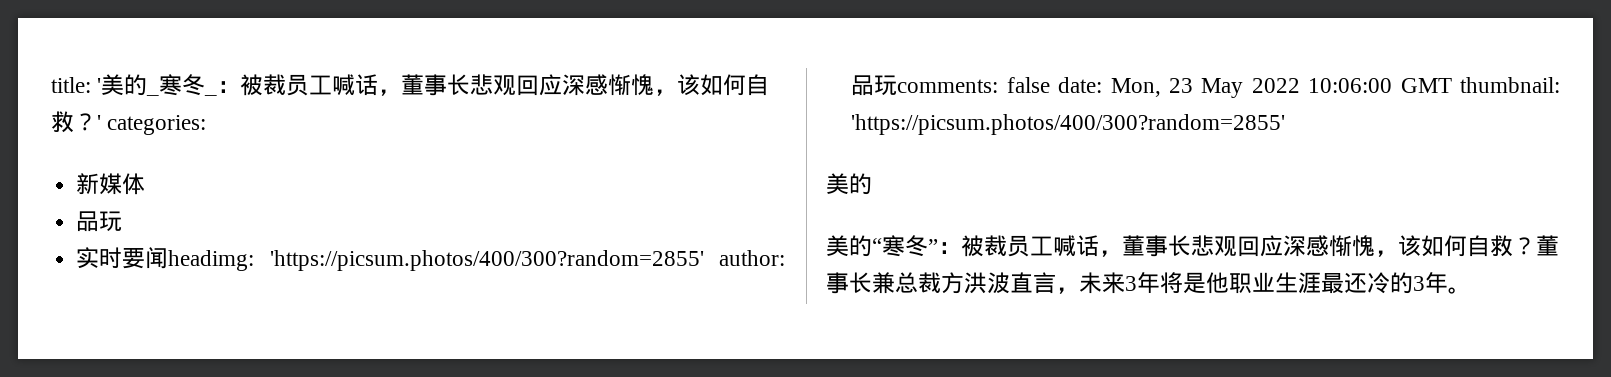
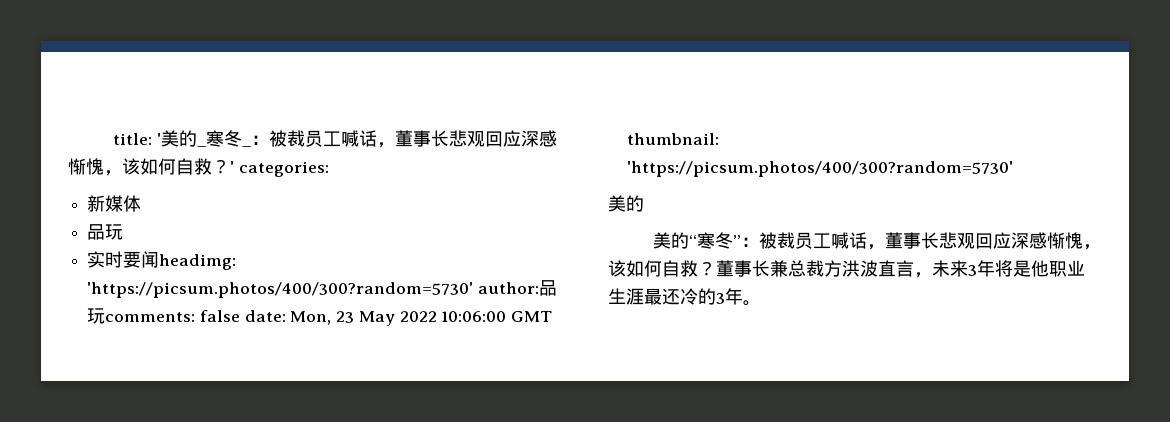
[269,250,704,271] 'https://picsum.photos/400/300?random=2855' -> [87,282,474,298] 'https://picsum.photos/400/300?random=5730'
[851,114,1286,135] 'https://picsum.photos/400/300?random=2855' -> [627,161,1014,177] 'https://picsum.photos/400/300?random=5730'

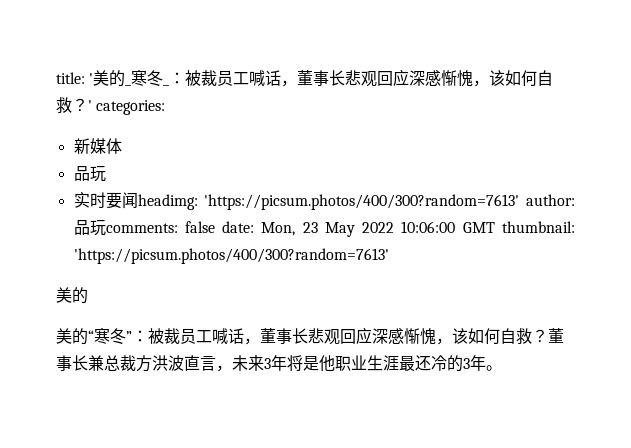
[87,282,474,298] 'https://picsum.photos/400/300?random=5730' -> [204,194,520,210] 'https://picsum.photos/400/300?random=7613'
[627,161,1014,177] 'https://picsum.photos/400/300?random=5730' -> [73,248,389,264] 'https://picsum.photos/400/300?random=7613'

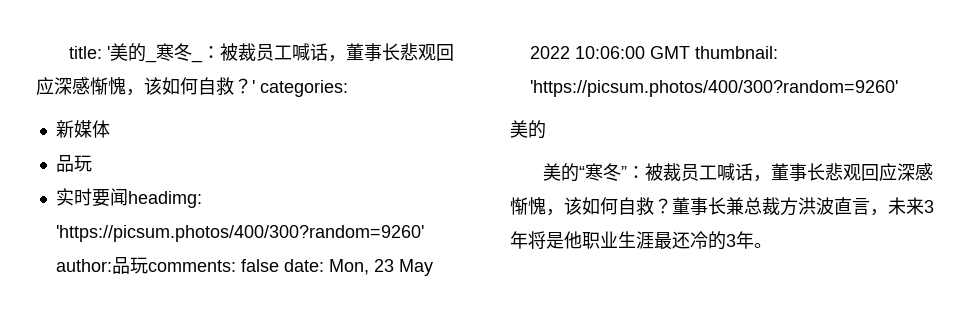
[204,194,520,210] 'https://picsum.photos/400/300?random=7613' -> [55,225,424,242] 'https://picsum.photos/400/300?random=9260'
[73,248,389,264] 'https://picsum.photos/400/300?random=7613' -> [529,80,898,97] 'https://picsum.photos/400/300?random=9260'

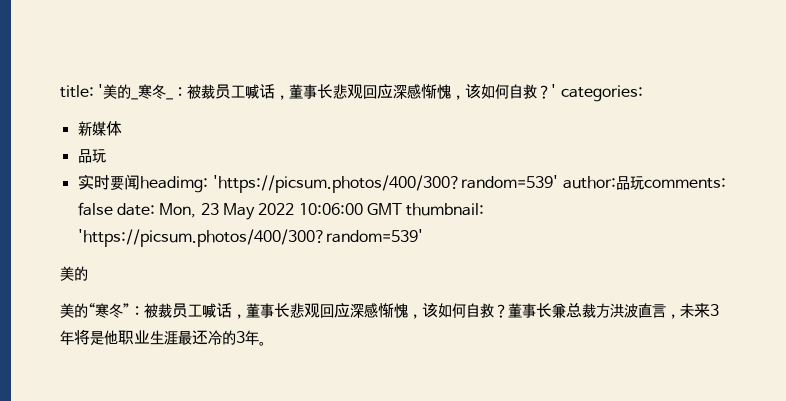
[55,225,424,242] 'https://picsum.photos/400/300?random=9260' -> [212,175,558,193] 'https://picsum.photos/400/300?random=539'
[529,80,898,97] 'https://picsum.photos/400/300?random=9260' -> [77,229,423,247] 'https://picsum.photos/400/300?random=539'

